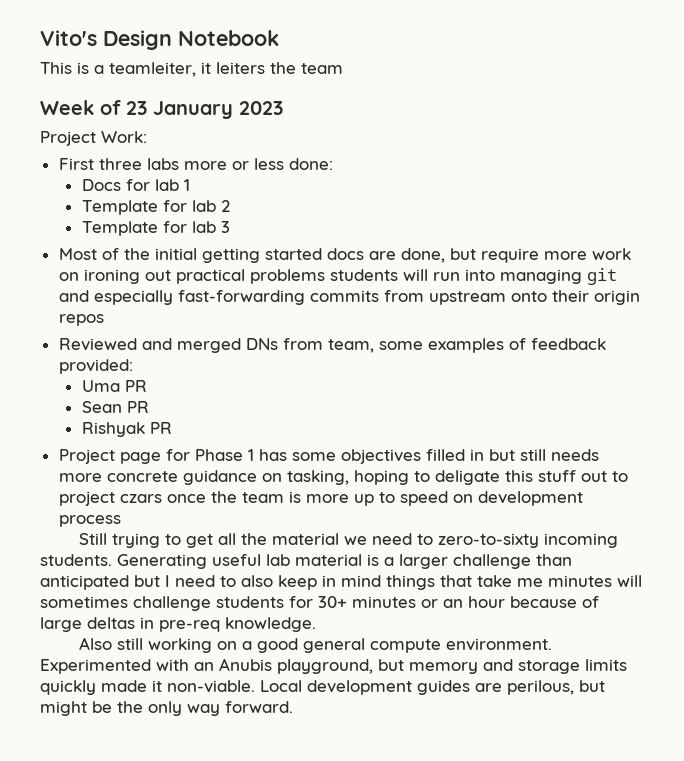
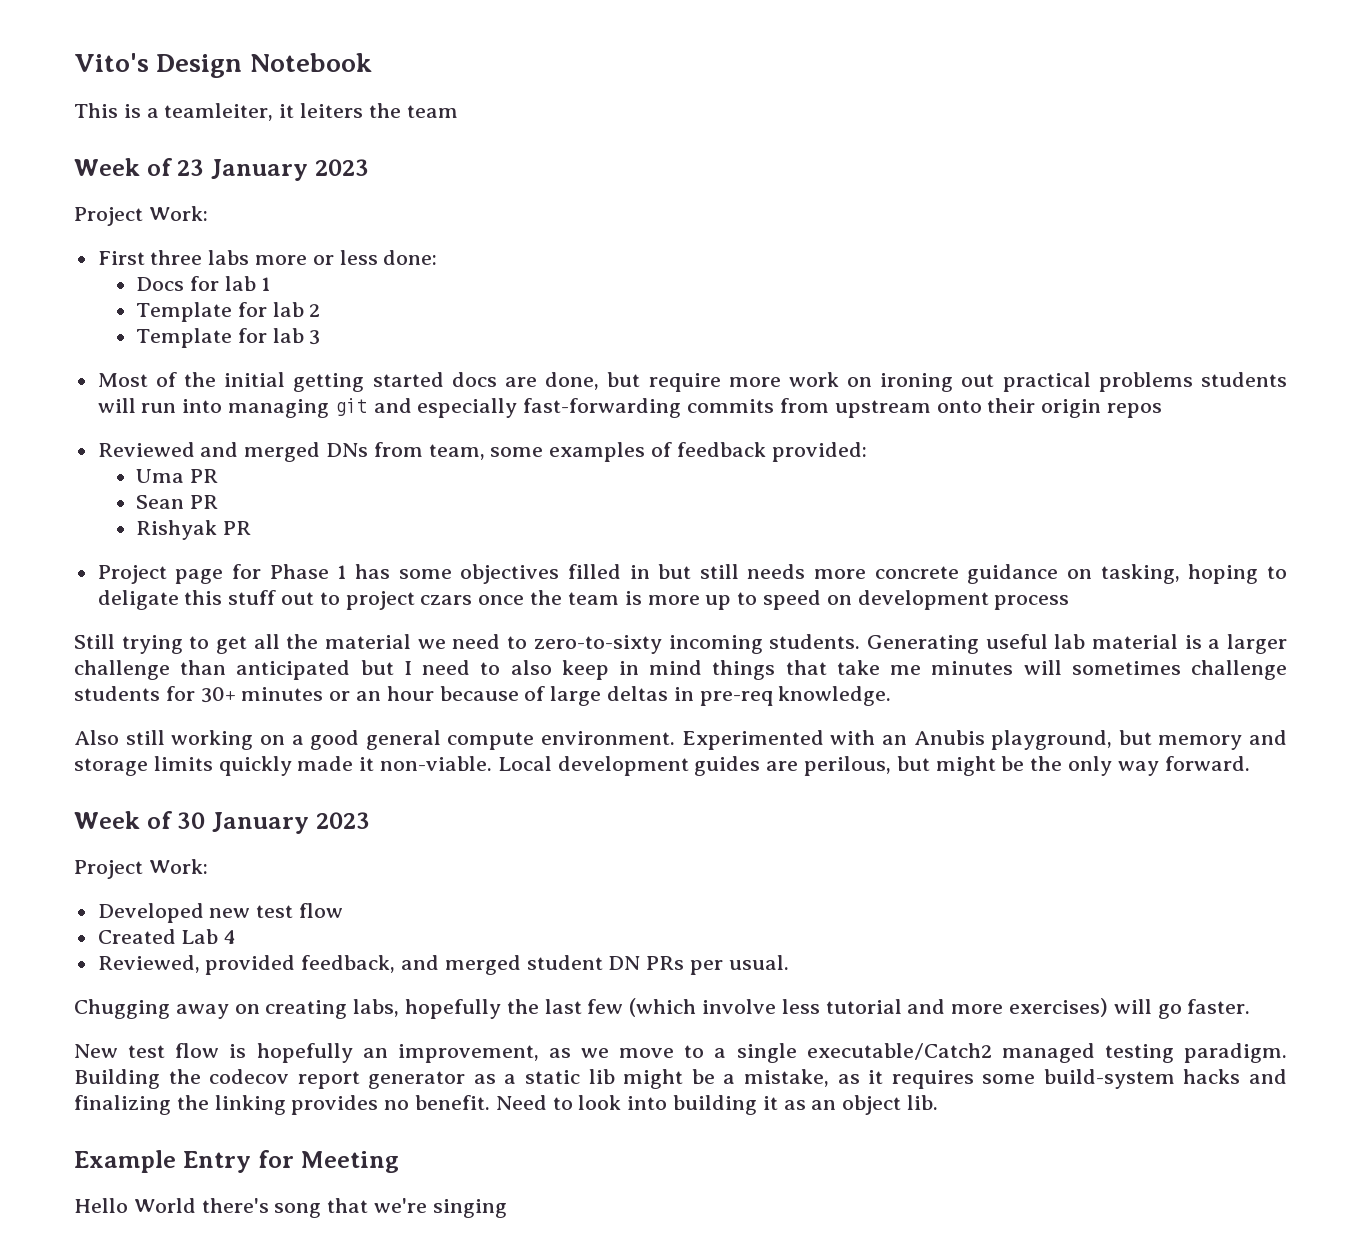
(293, 707) none -> [74,811,370,834] [74,859,208,879] [97,903,344,923] [97,929,237,944] [97,955,789,975] [74,998,1251,1019] [74,1043,1287,1063] [74,1069,1287,1089] [74,1095,939,1115] [74,1150,400,1173] [74,1198,507,1218] // Week of 30 January 2023 // Project Work: // Developed new test flow // Created Lab 4 // Reviewed, provided feedback, and merged student DN PRs per usual. // Chugging away on creating labs, hopefully the last few (which involve less tutorial and more exercises) will go faster. // New test flow is hopefully an improvement, as we move to a single executable/Catch2 managed testing paradigm. Building the codecov report generator as a static lib might be a mistake, as it requires some build-system hacks and finalizing the linking provides no benefit. Need to look into building it as an object lib. // Example Entry for Meeting // Hello World there's song that we're singing

